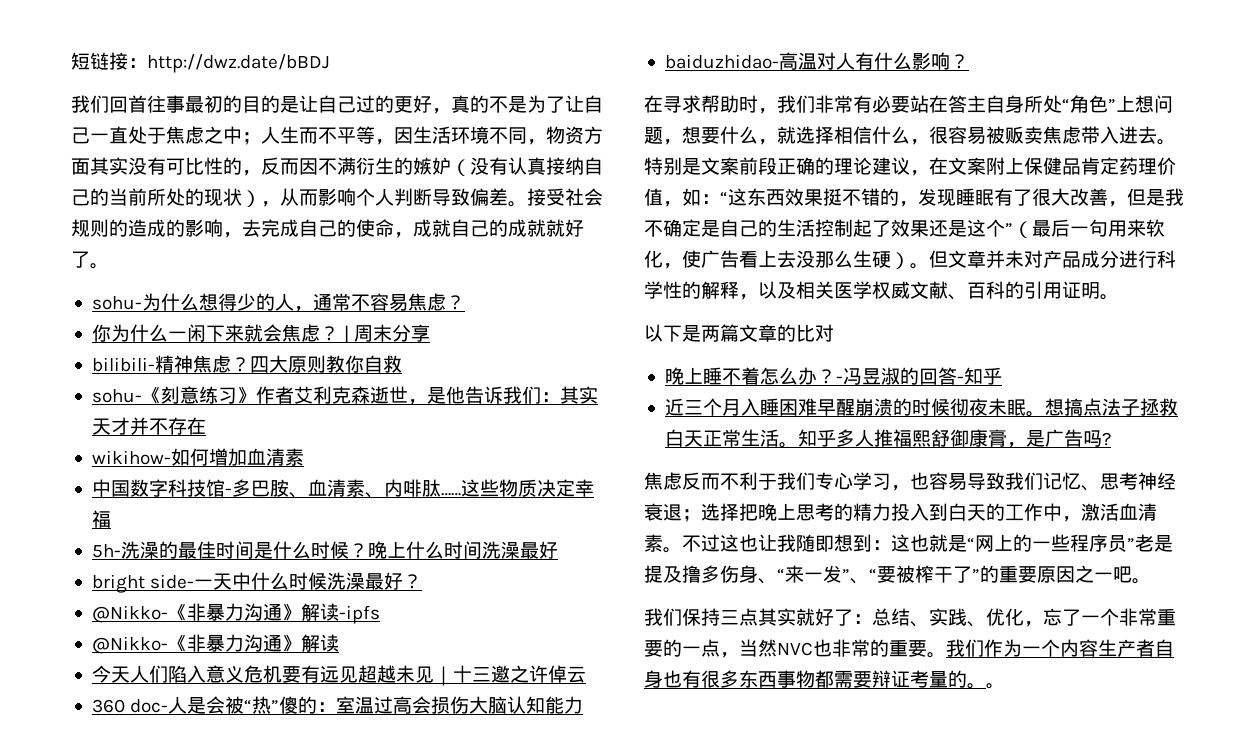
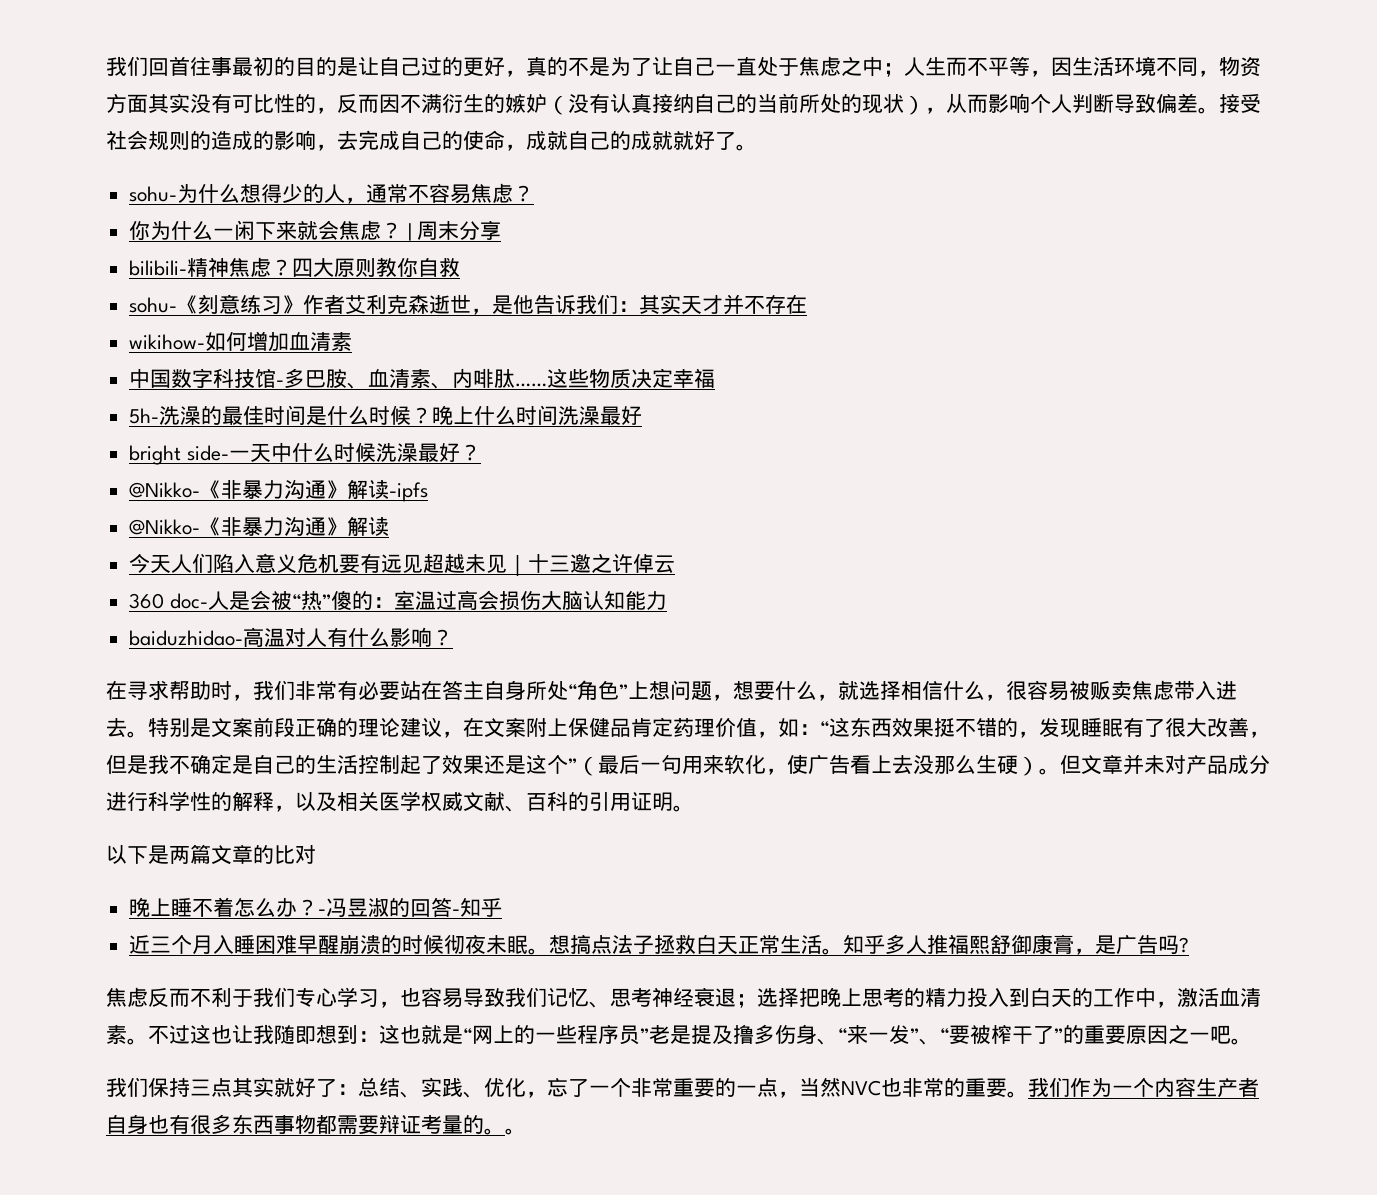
[71,52,330,73] 短链接：http://dwz.date/bBDJ // -> (106, 66) none

